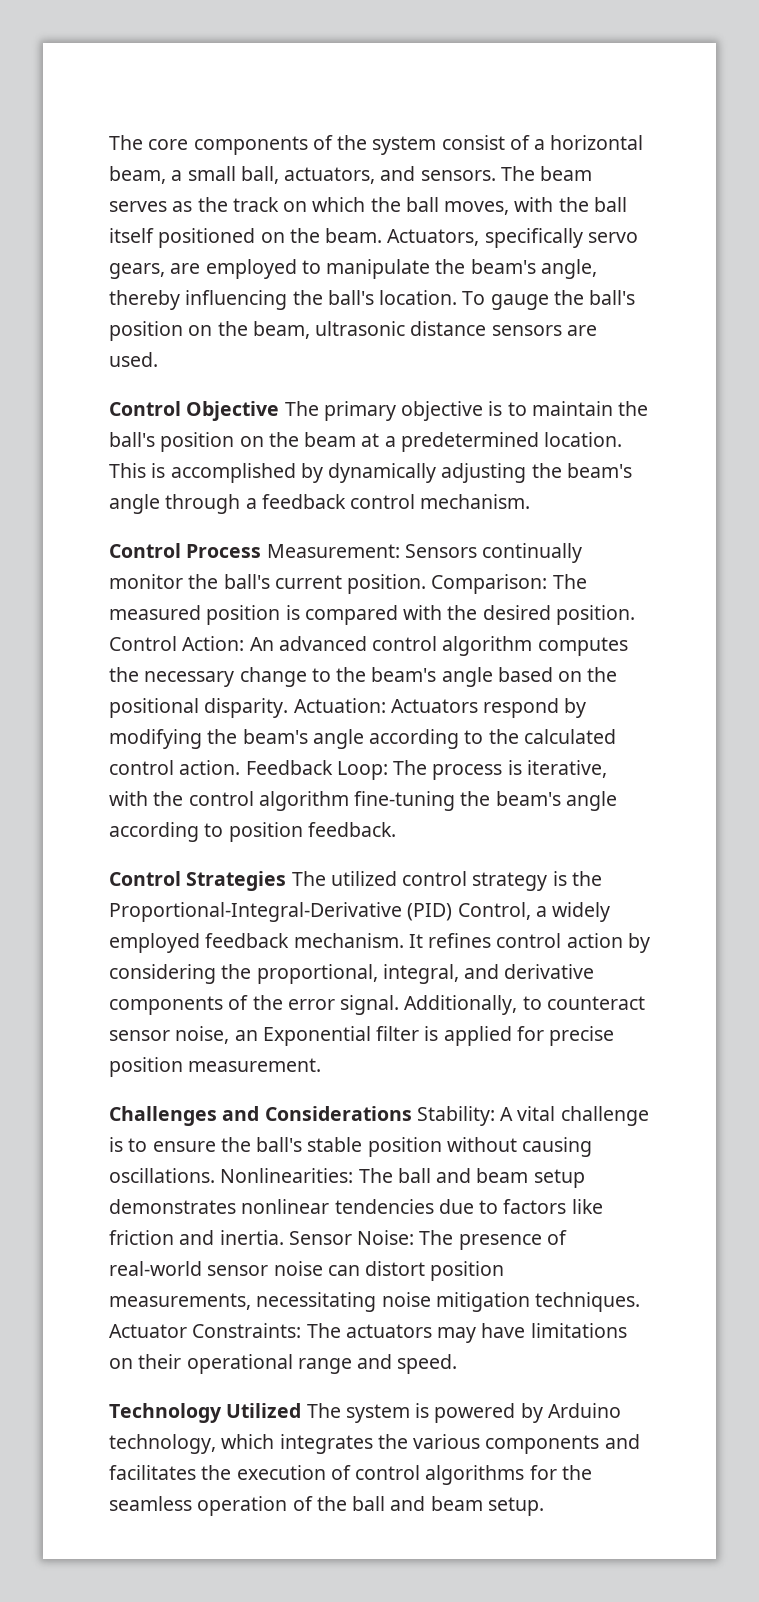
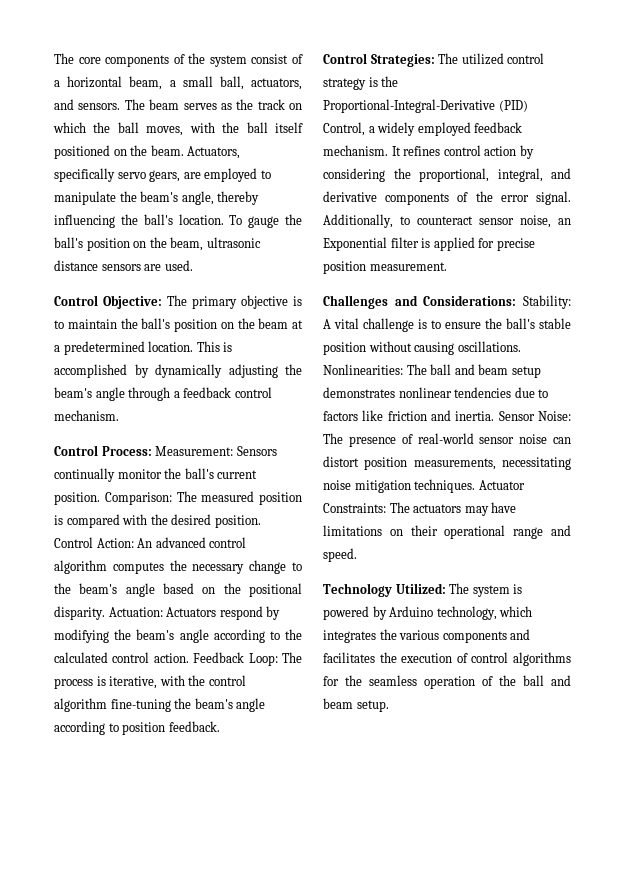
[186,401,280,421] Objective -> [103,295,162,309] Objective:
[186,544,262,558] Process -> [101,446,152,456] Process:
[186,871,287,891] Strategies -> [370,54,435,67] Strategies:
[264,1106,412,1121] Considerations -> [423,295,517,306] Considerations:
[226,1403,302,1418] Utilized -> [395,583,446,594] Utilized:

